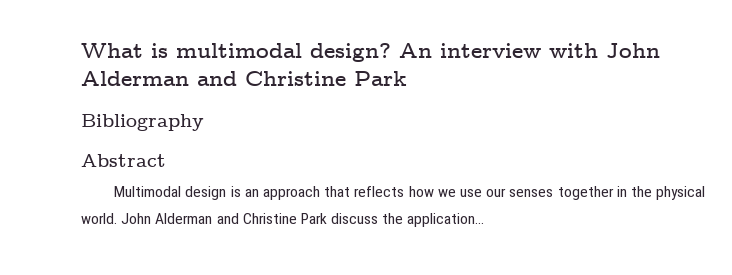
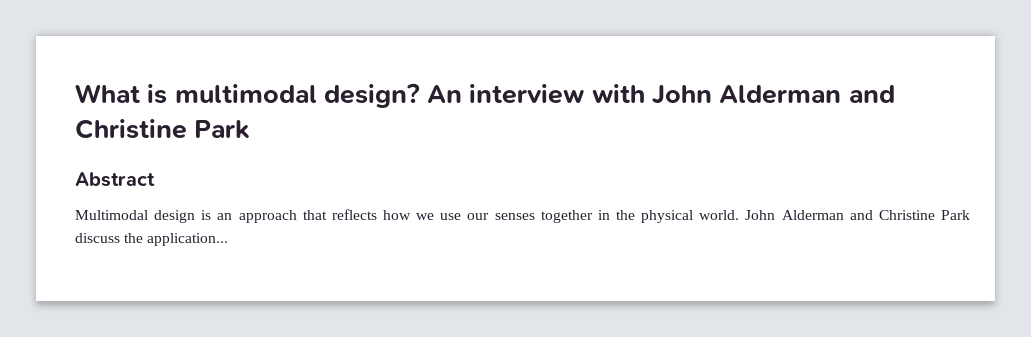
[81,114,204,131] // Bibliography -> (251, 129) none

